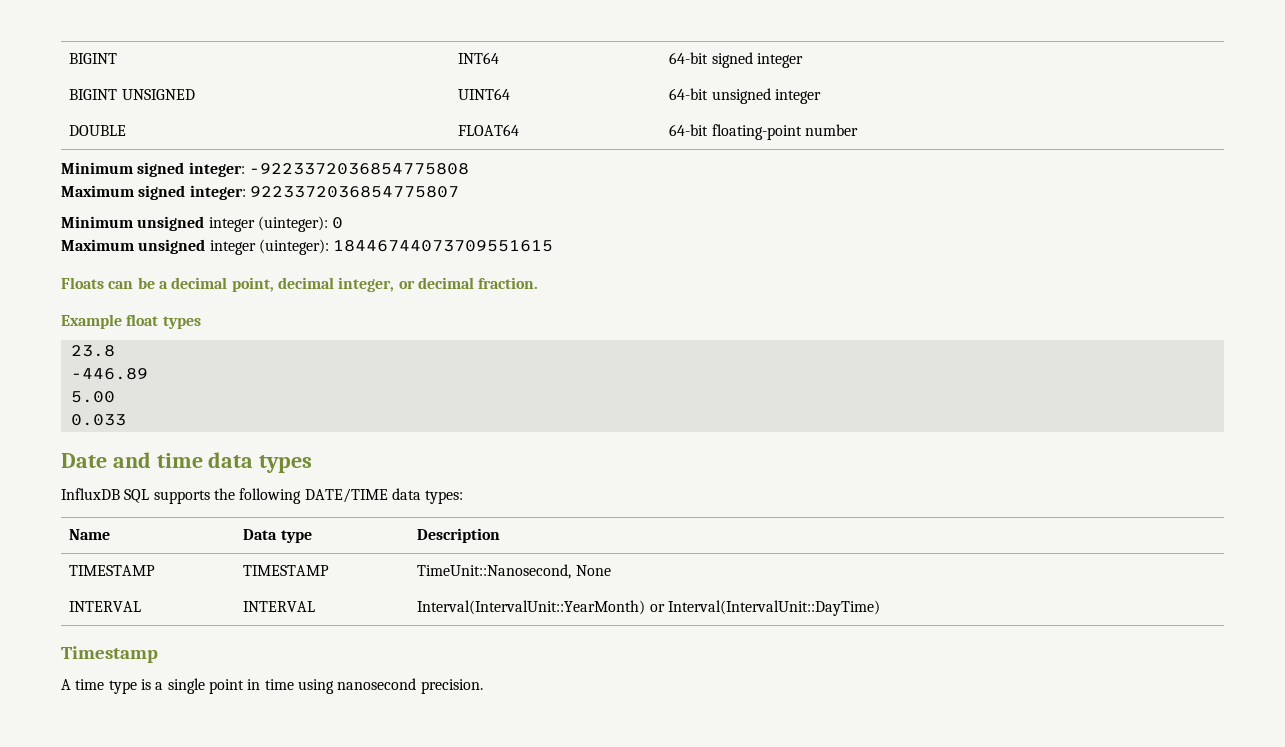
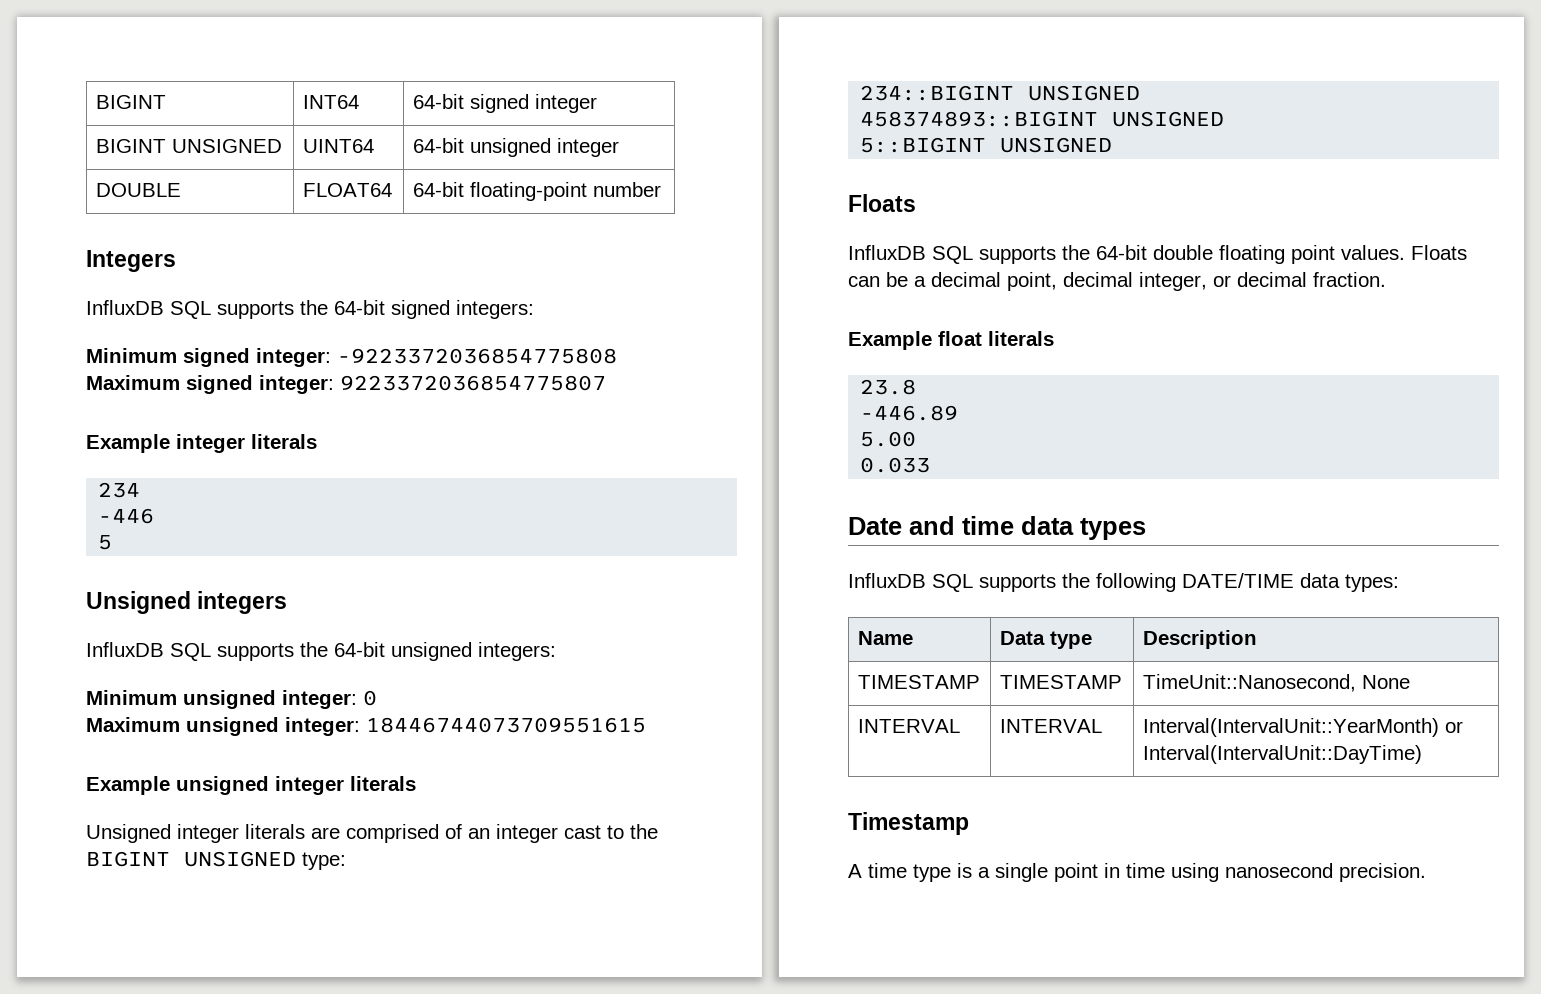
(858, 130) none -> [86,250,176,272] [86,300,534,319] // Integers // InfluxDB SQL supports the 64-bit signed integers:
(459, 192) none -> [86,434,317,453] [98,482,141,498] [98,508,155,524] [98,535,113,550] [86,591,288,614] [86,642,556,661] // Example integer literals // 234 // -446 // 5 // Unsigned integers // InfluxDB SQL supports the 64-bit unsigned integers:
[208,216,328,232] integer (uinteger): -> [282,690,357,709] integer:
[209,239,329,255] integer (uinteger): -> [285,717,360,736] integer:
(554, 246) none -> [86,776,416,795] [86,824,658,843] [86,851,346,870] [860,85,1141,101] [860,111,1225,127] [860,137,1113,153] [848,194,916,212] [848,245,1405,264] Example unsigned integer literals // Unsigned integer literals are comprised of an integer cast to the BIGINT UNSIGNED type: // 234::BIGINT UNSIGNED // 458374893::BIGINT UNSIGNED // 5::BIGINT UNSIGNED // Floats // InfluxDB SQL supports the 64-bit double floating point values.
[162,316,201,329] types -> [988,331,1054,346] literals

